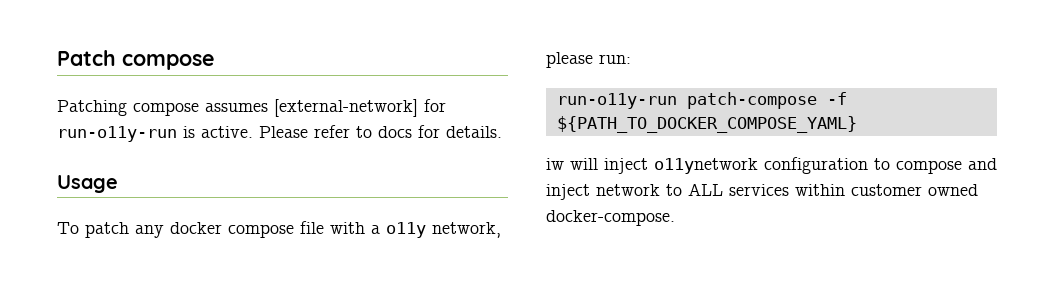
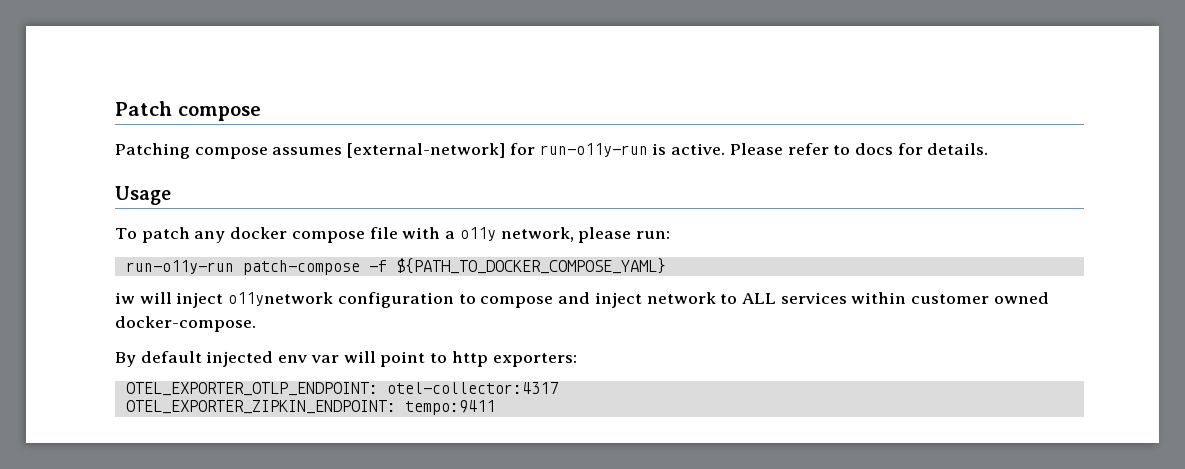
(675, 218) none -> [115,351,577,367] [125,382,558,396] [125,400,495,415] // By default injected env var will point to http exporters: // OTEL_EXPORTER_OTLP_ENDPOINT: otel-collector:4317 // OTEL_EXPORTER_ZIPKIN_ENDPOINT: tempo:9411

